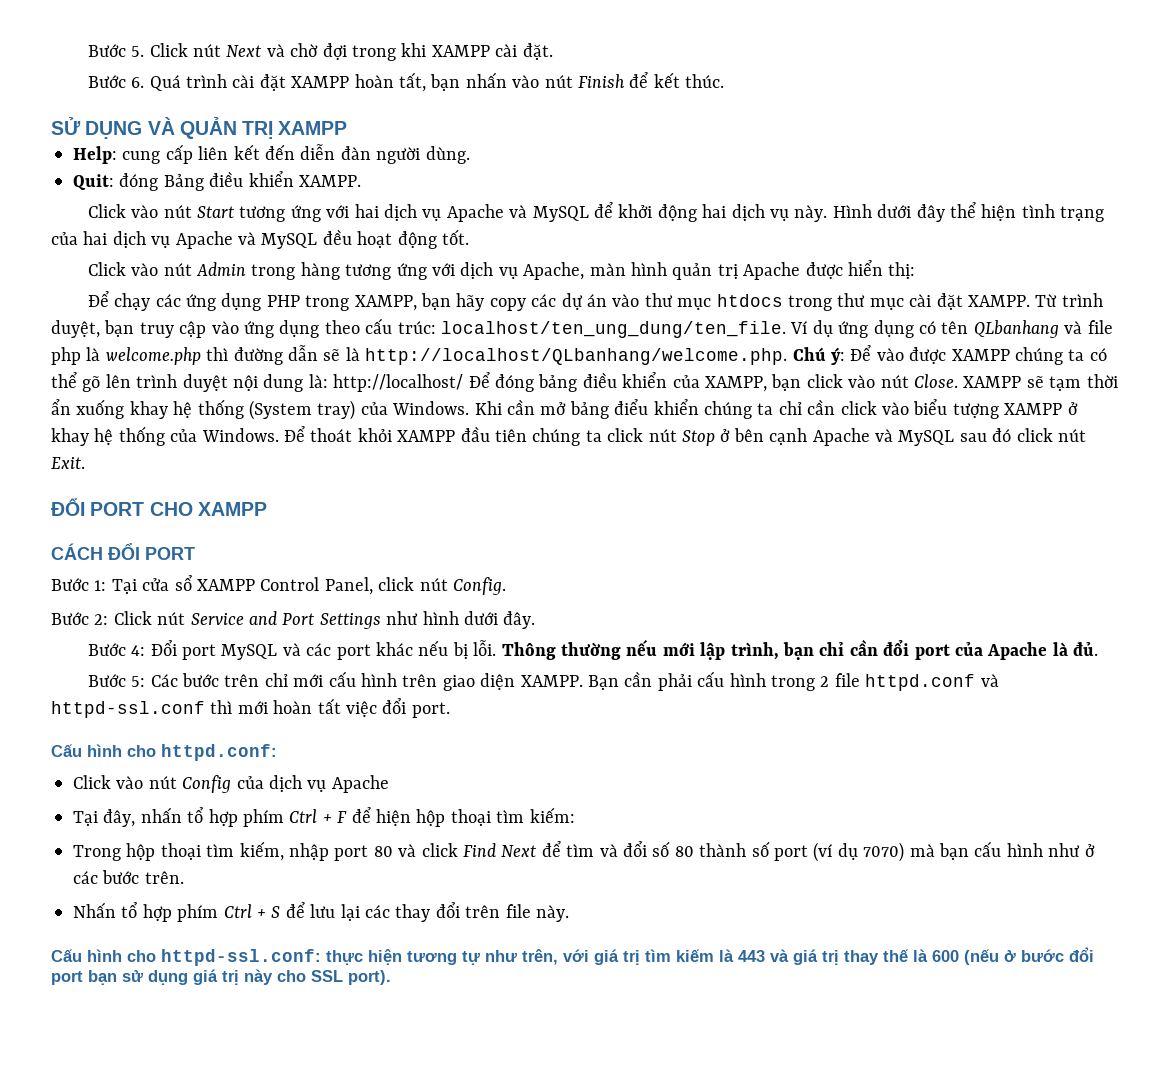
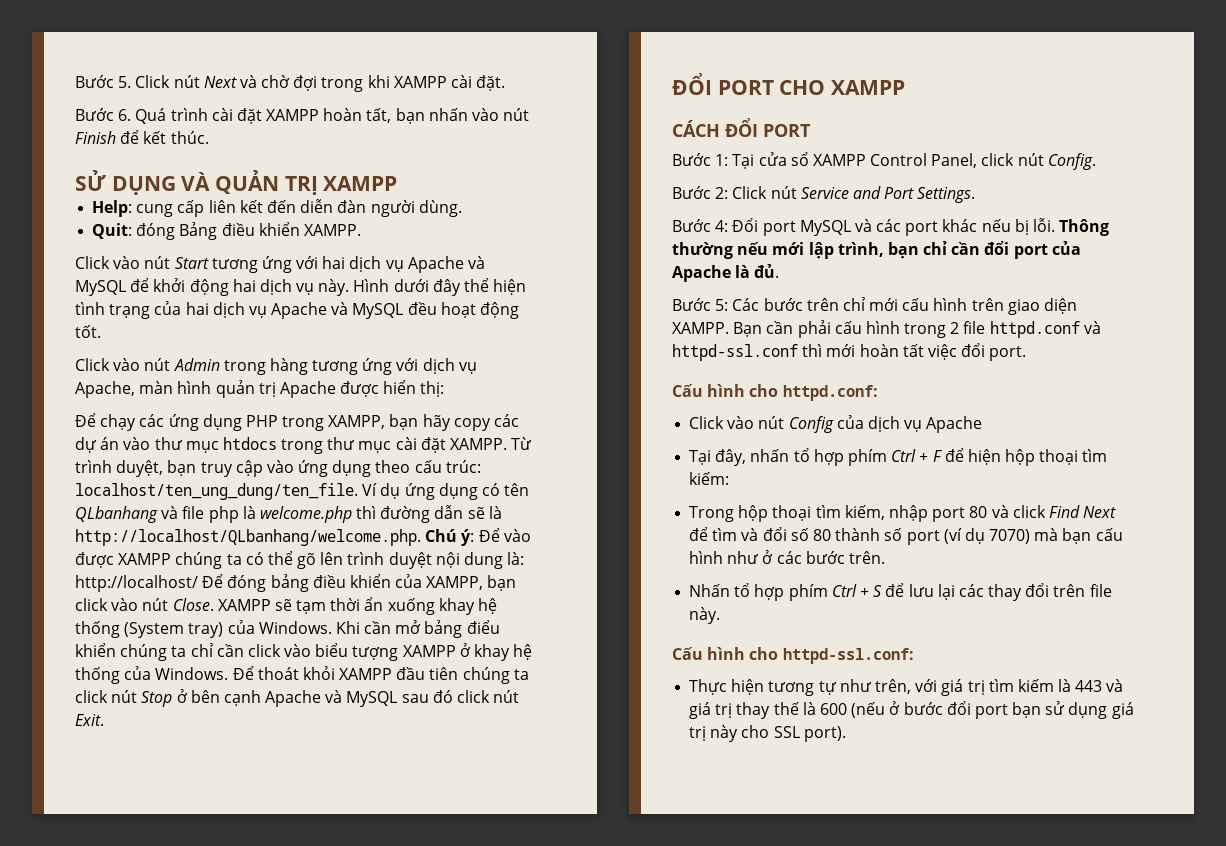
[319,611,536,629] Settings như hình dưới đây. -> [917,187,976,203] Settings.
[326,950,363,965] thực -> [689,679,728,695] // Thực

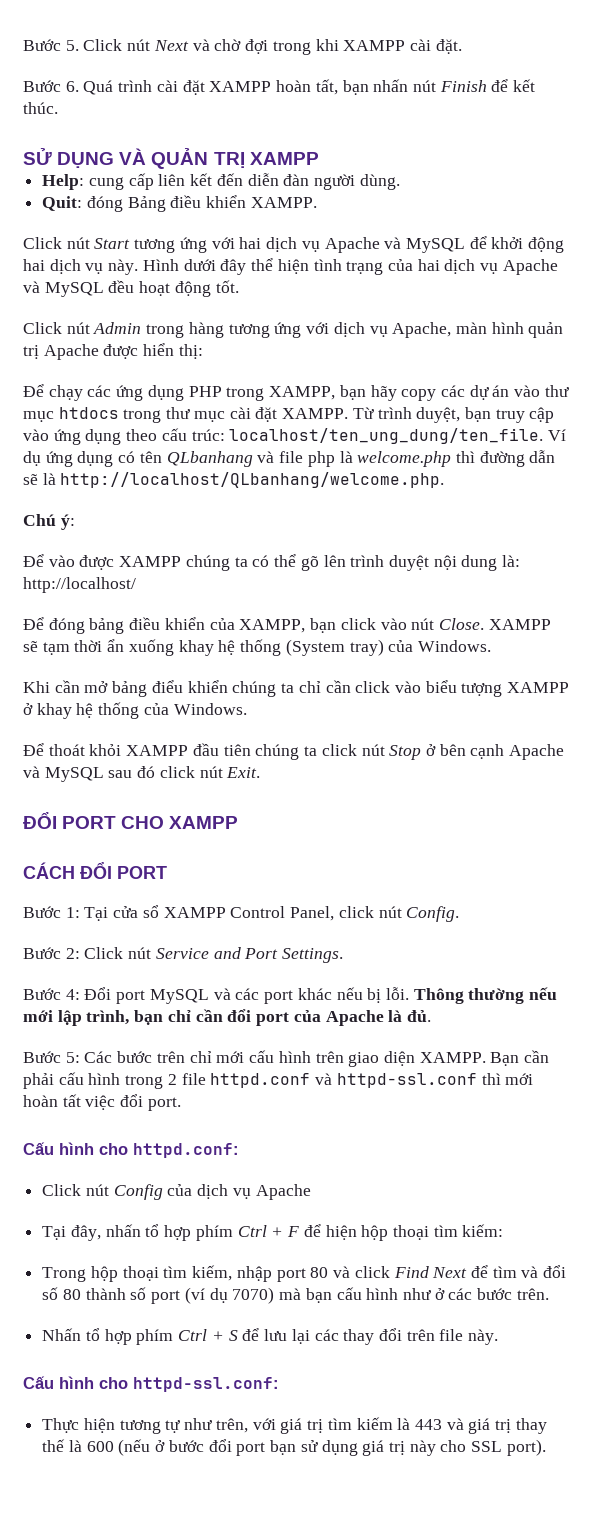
[472,108,500,121] vào -> (409, 85) none
[113,256,141,269] vào -> (62, 243) none
[113,358,141,371] vào -> (62, 328) none
(421, 537) none -> (445, 480) //
(475, 537) none -> (75, 522) //
(198, 583) none -> (136, 585) //
(332, 627) none -> (491, 646) //
(229, 673) none -> (247, 709) //
[727,416,755,429] vào -> (82, 1190) none

